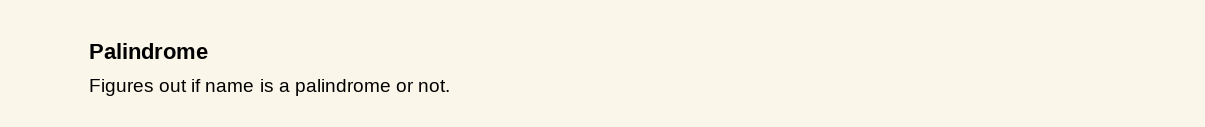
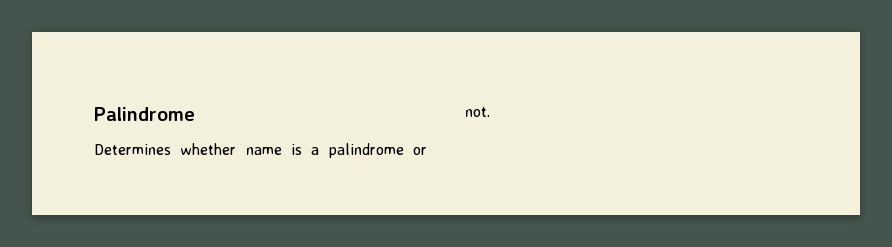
[89,79,202,96] Figures out if -> [94,143,237,155] Determines whether

